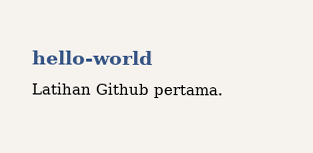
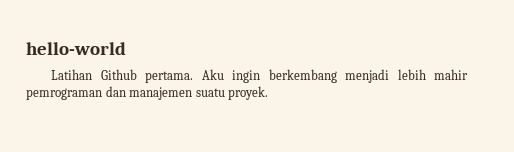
(223, 91) none -> [201,69,468,83] [26,86,269,100] Aku ingin berkembang menjadi lebih mahir pemrograman dan manajemen suatu proyek.

